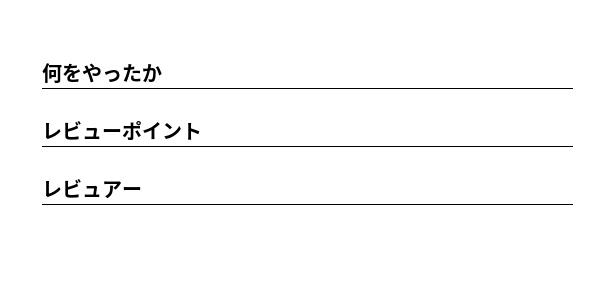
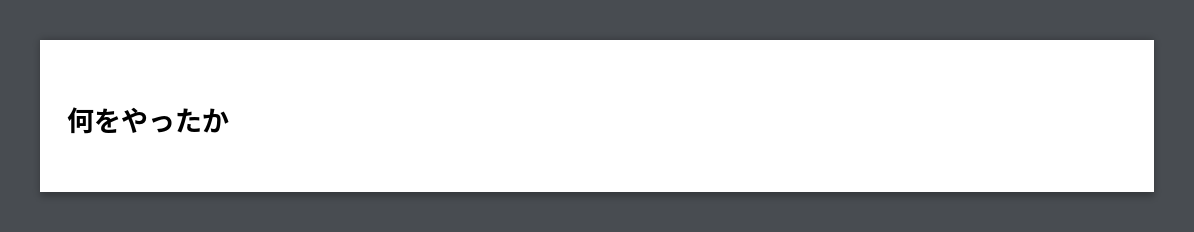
[42,121,202,140] [42,179,142,199] // レビューポイント // レビュアー -> (229, 120) none

